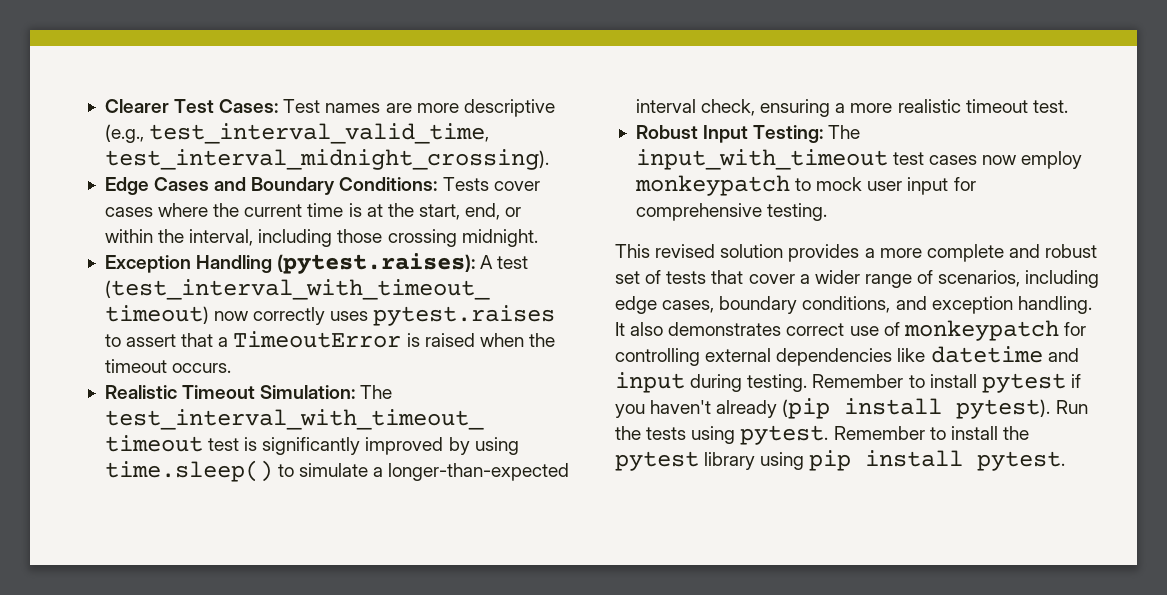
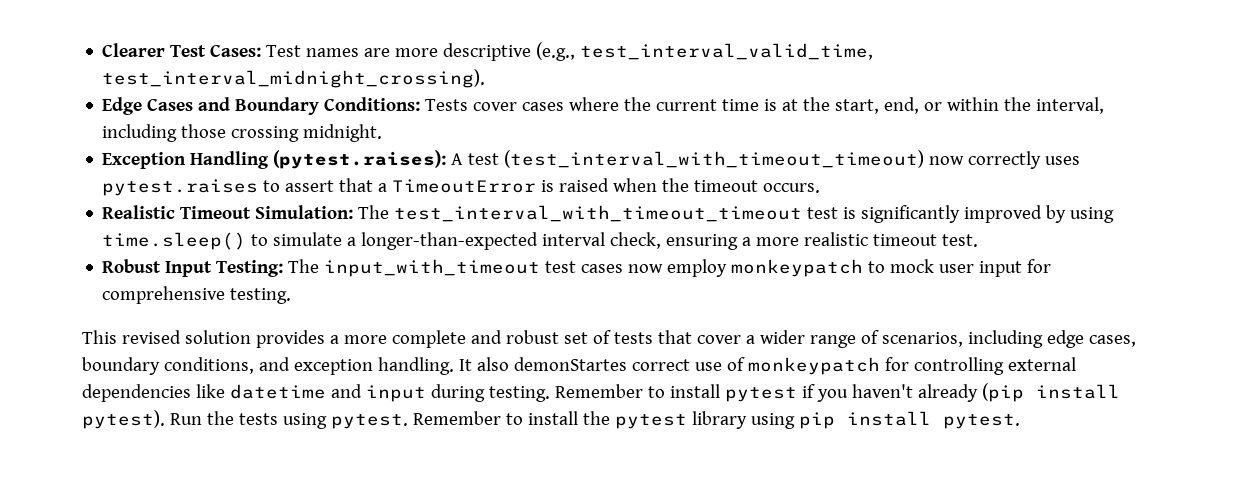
[668,322,782,336] demonstrates -> [513,357,627,371] demonStartes

